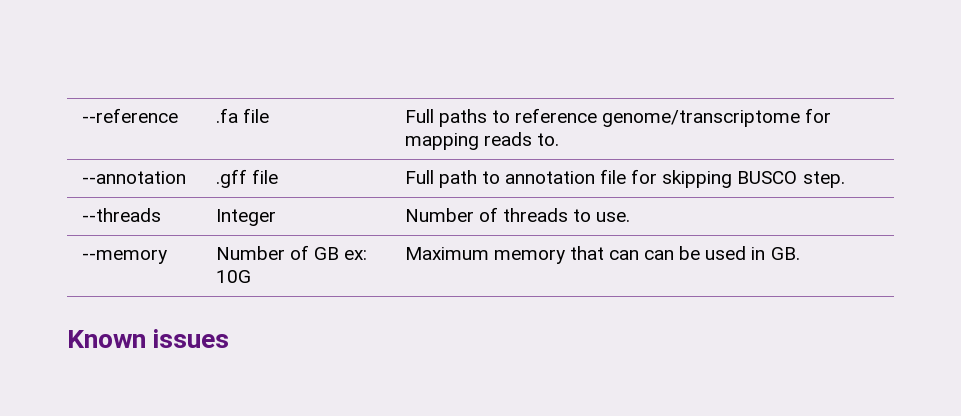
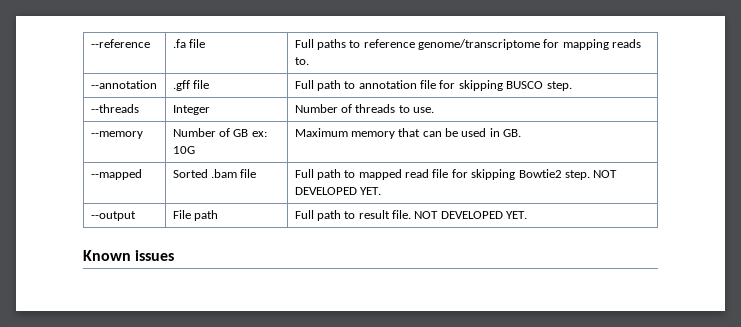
[644,250,675,260] can -> (442, 134) none
(800, 253) none -> [90,169,142,180] [172,169,257,178] [294,169,618,180] [294,187,381,195] [90,211,136,221] [172,210,218,221] [294,210,528,221] // --mapped | Sorted .bam file | Full path to mapped read file for skipping Bowtie2 step. NOT DEVELOPED YET. // --output | File path | Full path to result file. NOT DEVELOPED YET.

